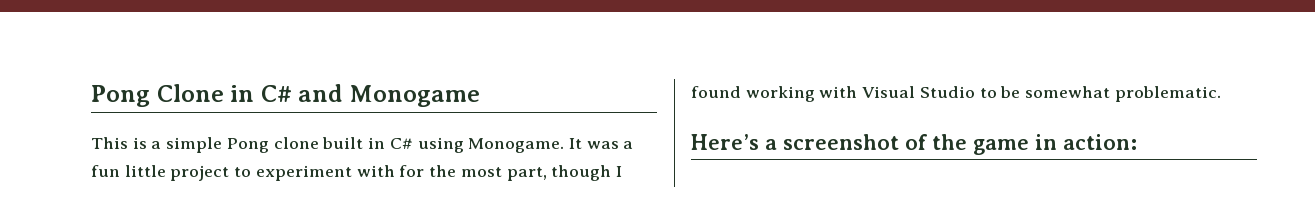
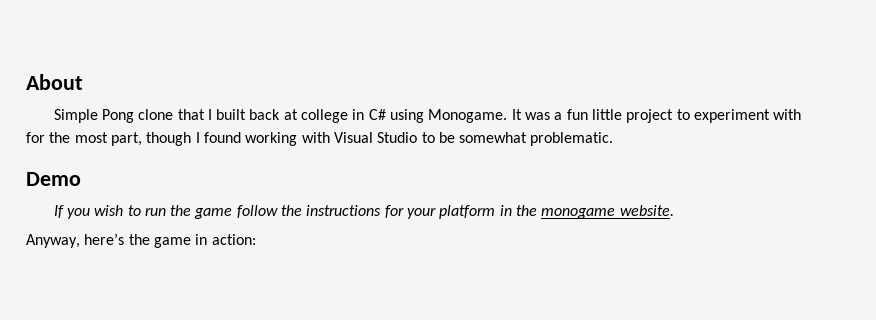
[91,84,481,107] [91,137,364,153] Pong Clone in C# and Monogame // This is a simple Pong clone built -> [26,74,83,90] [53,109,349,123] About // Simple Pong clone that I built back at college
[691,134,927,150] Here’s a screenshot of -> [26,172,81,186] [53,205,674,219] [26,233,125,248] Demo // If you wish to run the game follow the instructions for your platform in the monogame website. // Anyway, here’s

